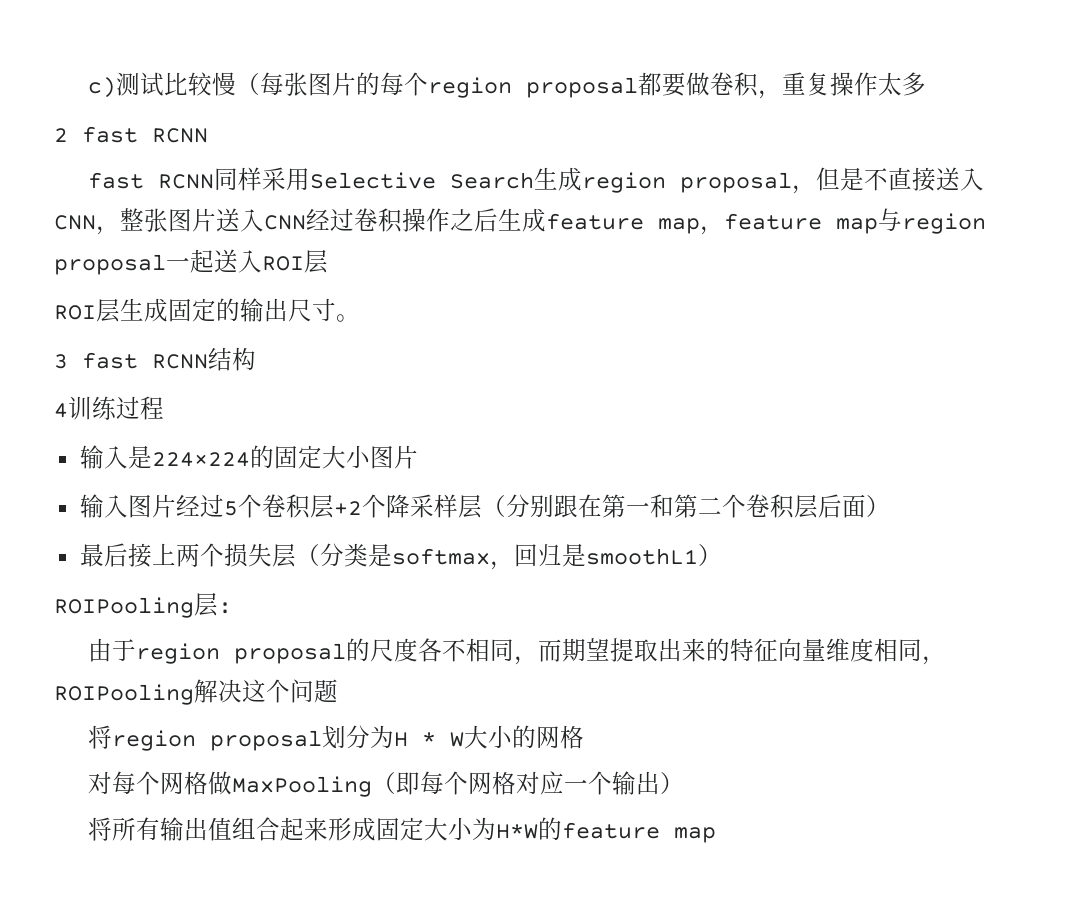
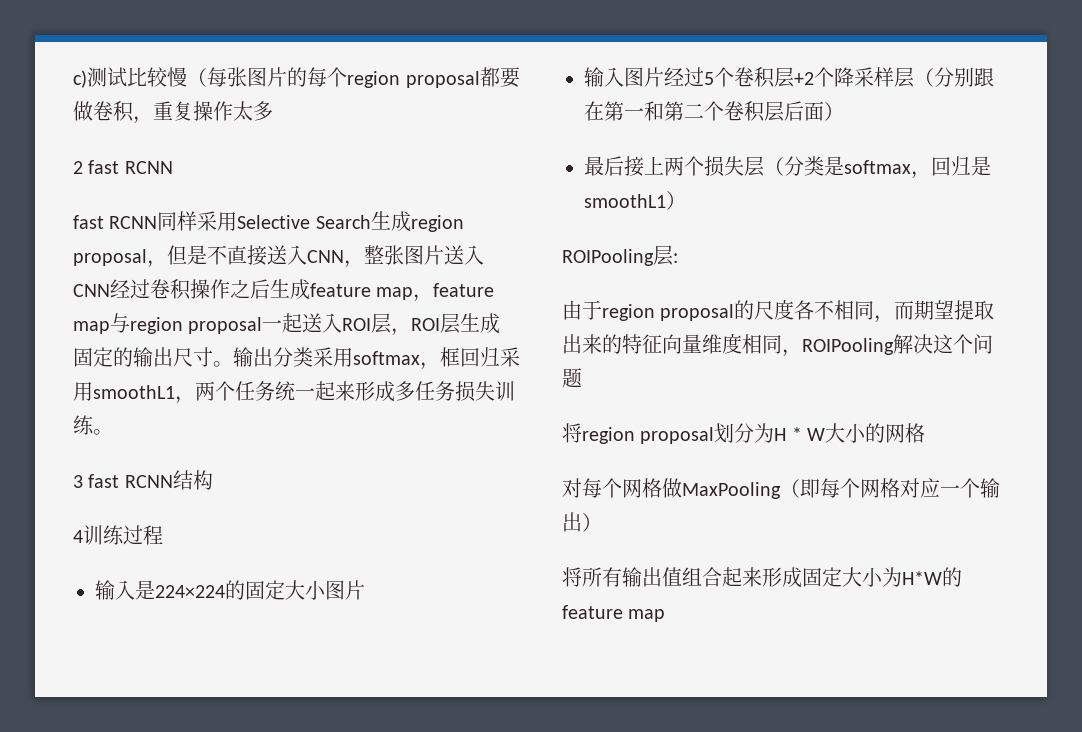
(328, 261) // -> [391,328,412,336] ，
(360, 318) none -> [233,347,520,370] [73,381,515,404] [73,415,113,435] 输出分类采用softmax，框回归采用smoothL1，两个任务统一起来形成多任务损失训练。

